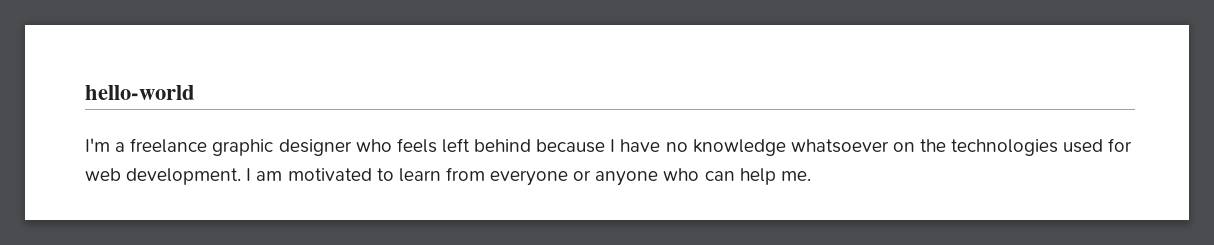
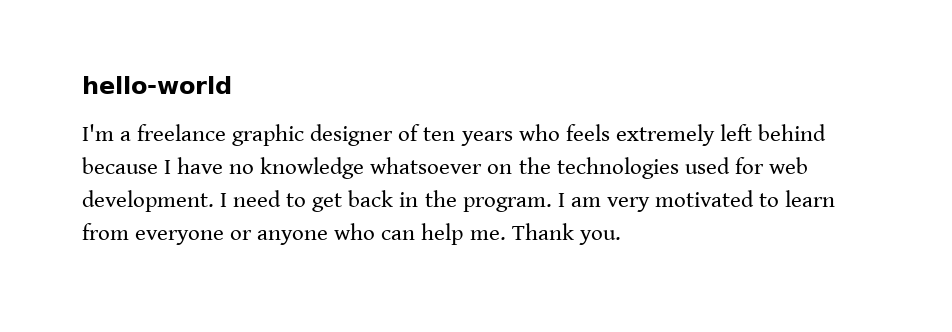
(352, 147) none -> [398,124,513,146] of ten years
(437, 145) none -> [615,124,715,146] extremely
[256,171,283,181] am -> [233,190,650,212] need to get back in the program. I am very
(811, 176) none -> [511,223,621,245] Thank you.

